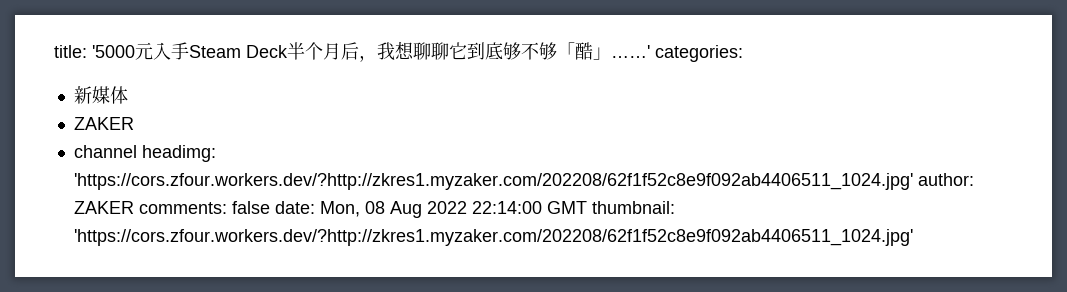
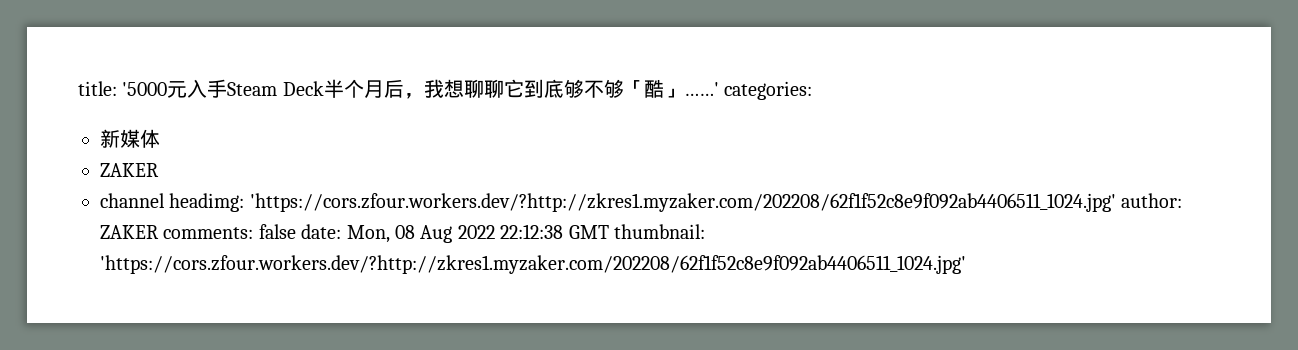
[471,201,542,214] 22:14:00 -> [500,224,564,239] 22:12:38

